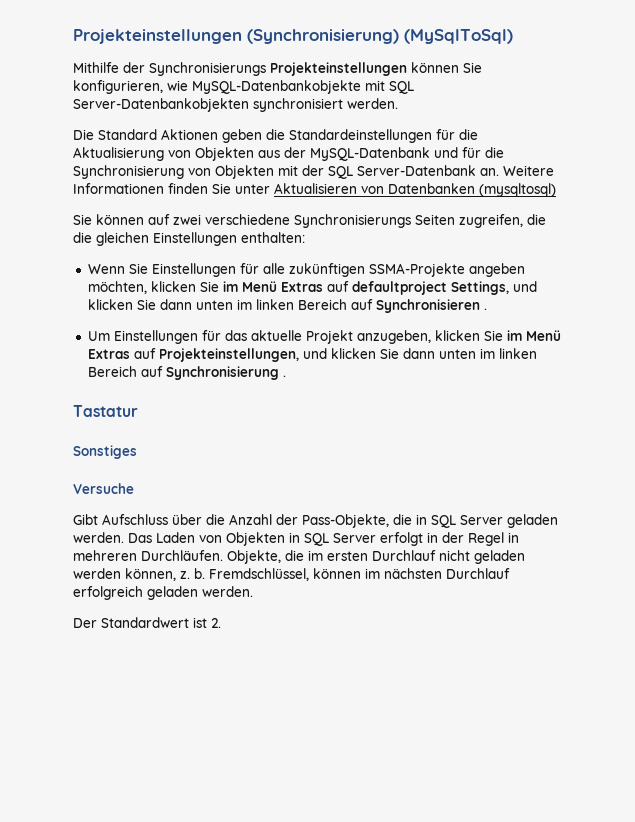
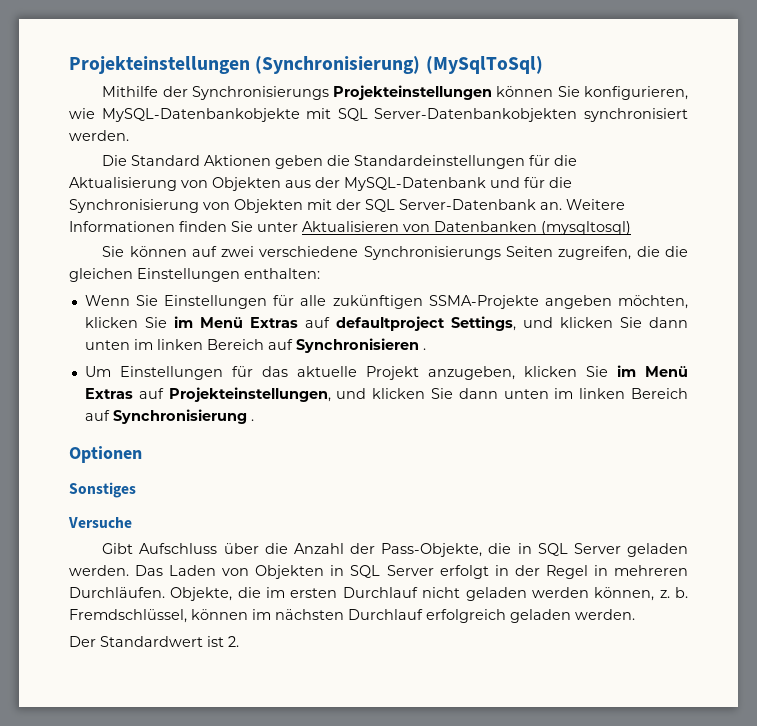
[73,405,138,417] Tastatur -> [69,446,142,463] Optionen

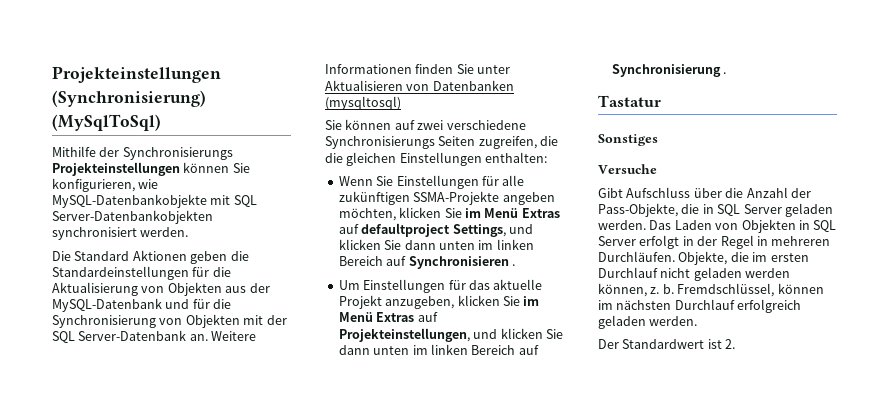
[69,446,142,463] Optionen -> [598,95,661,107] Tastatur

